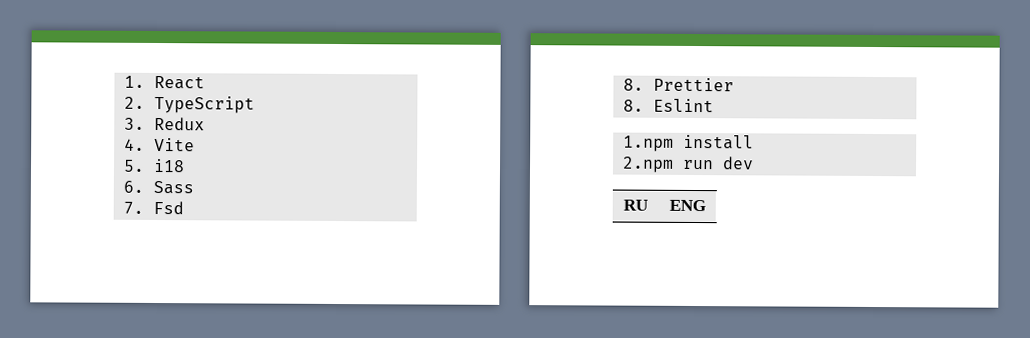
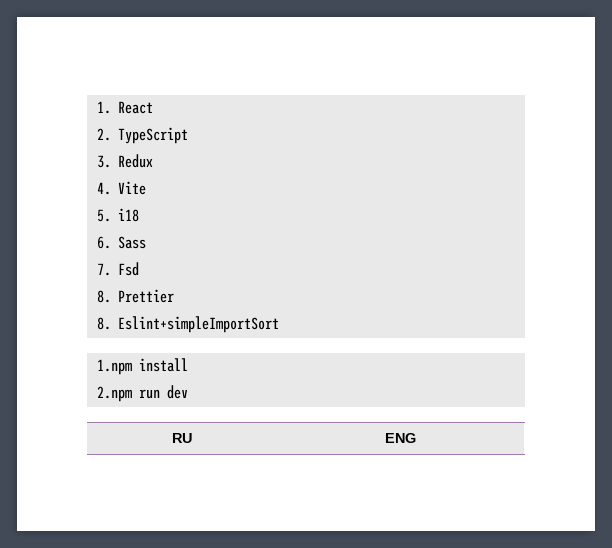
[653,98,715,113] Eslint -> [117,316,279,333] Eslint+simpleImportSort

